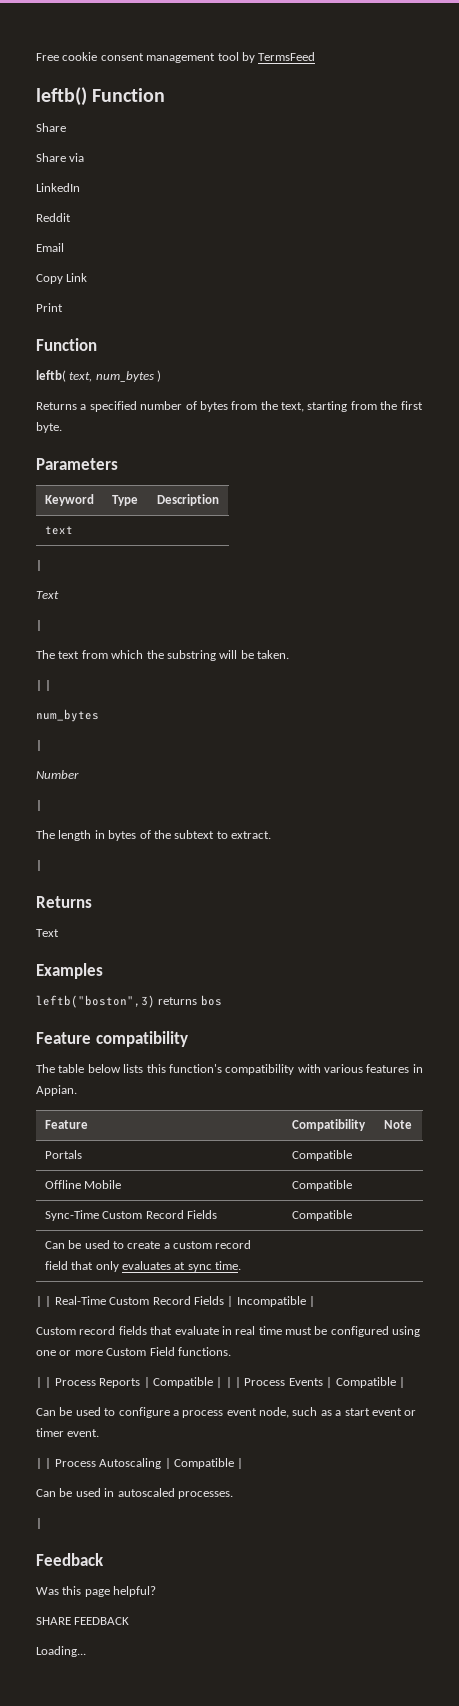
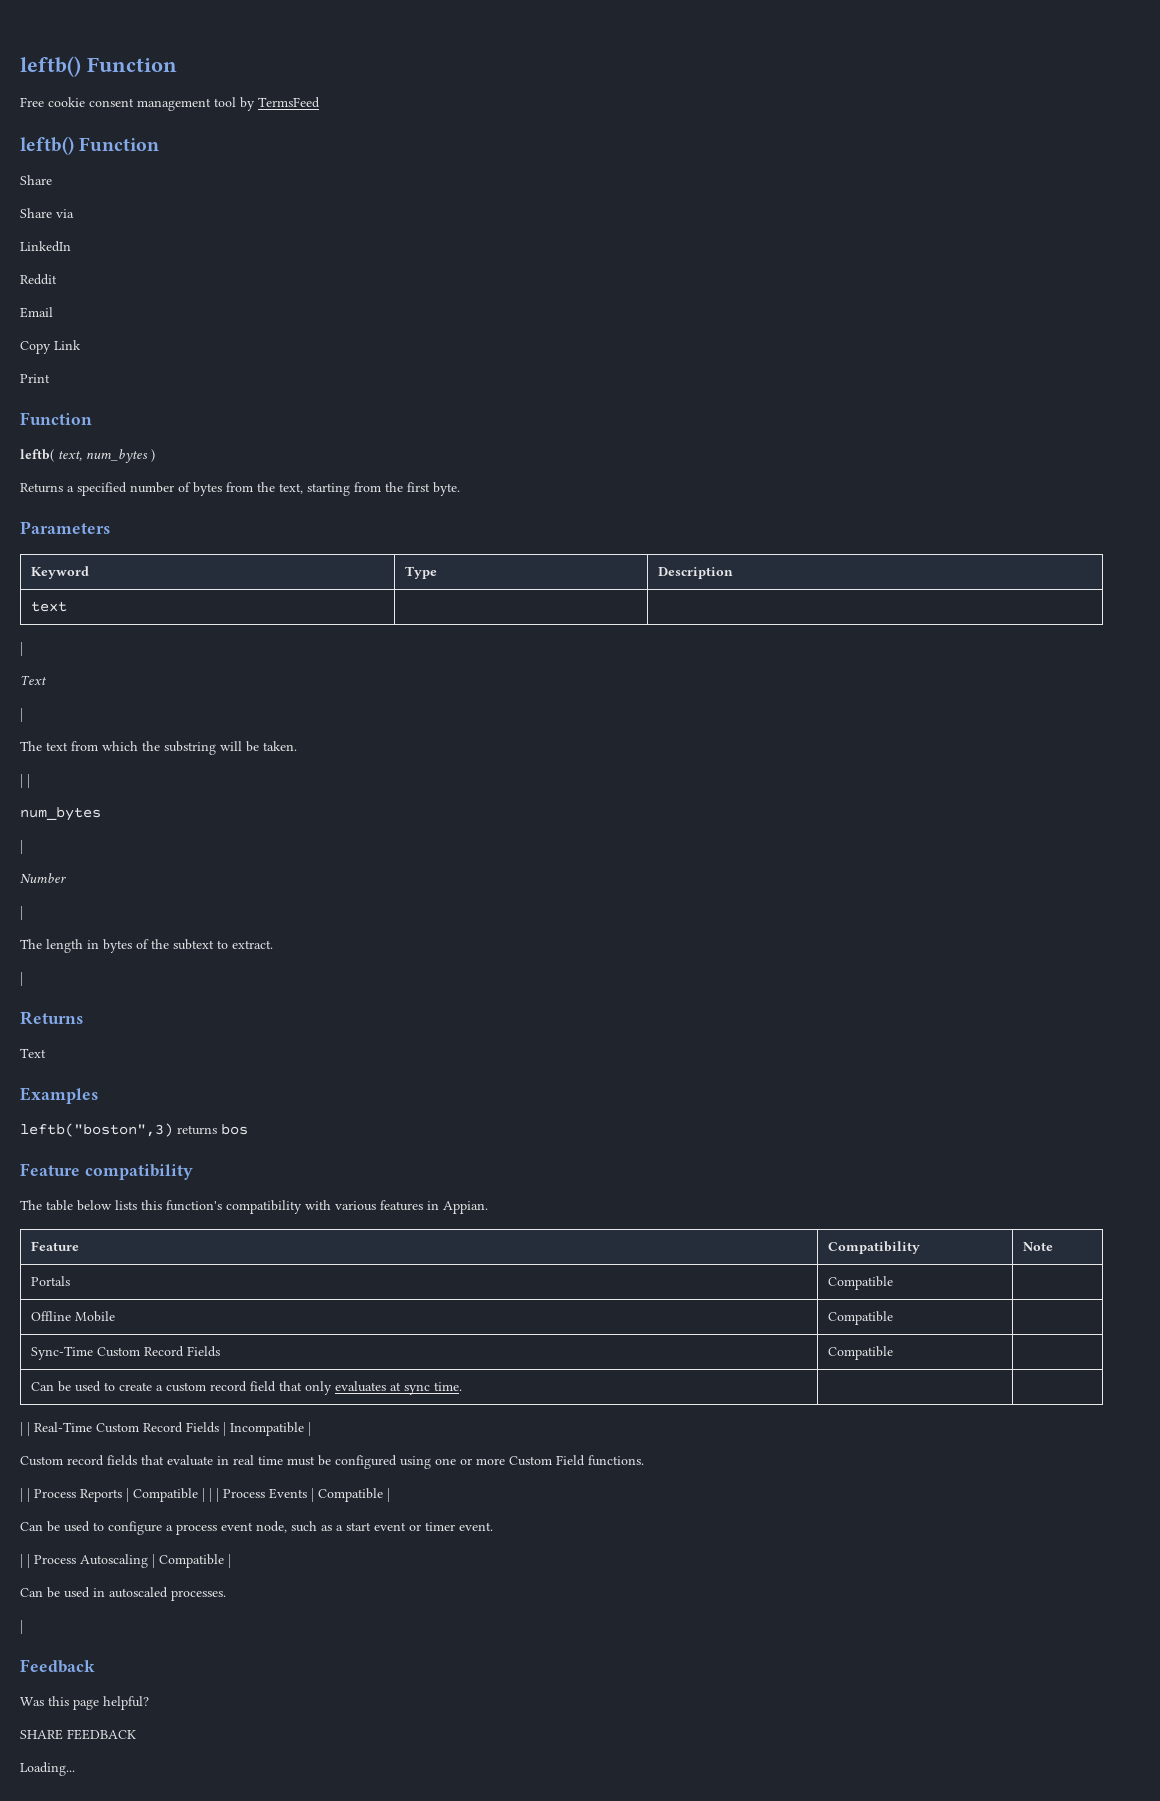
(36, 57) none -> [20,56,177,77] leftb() Function //

